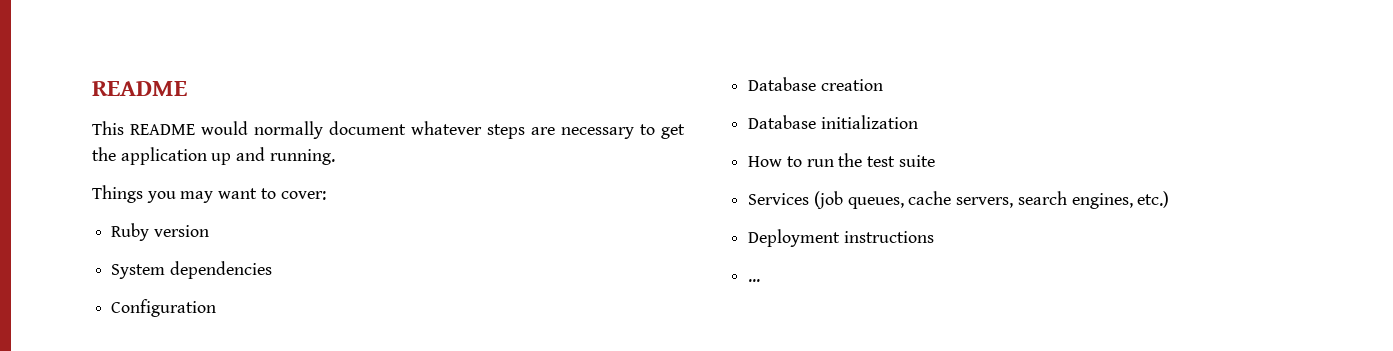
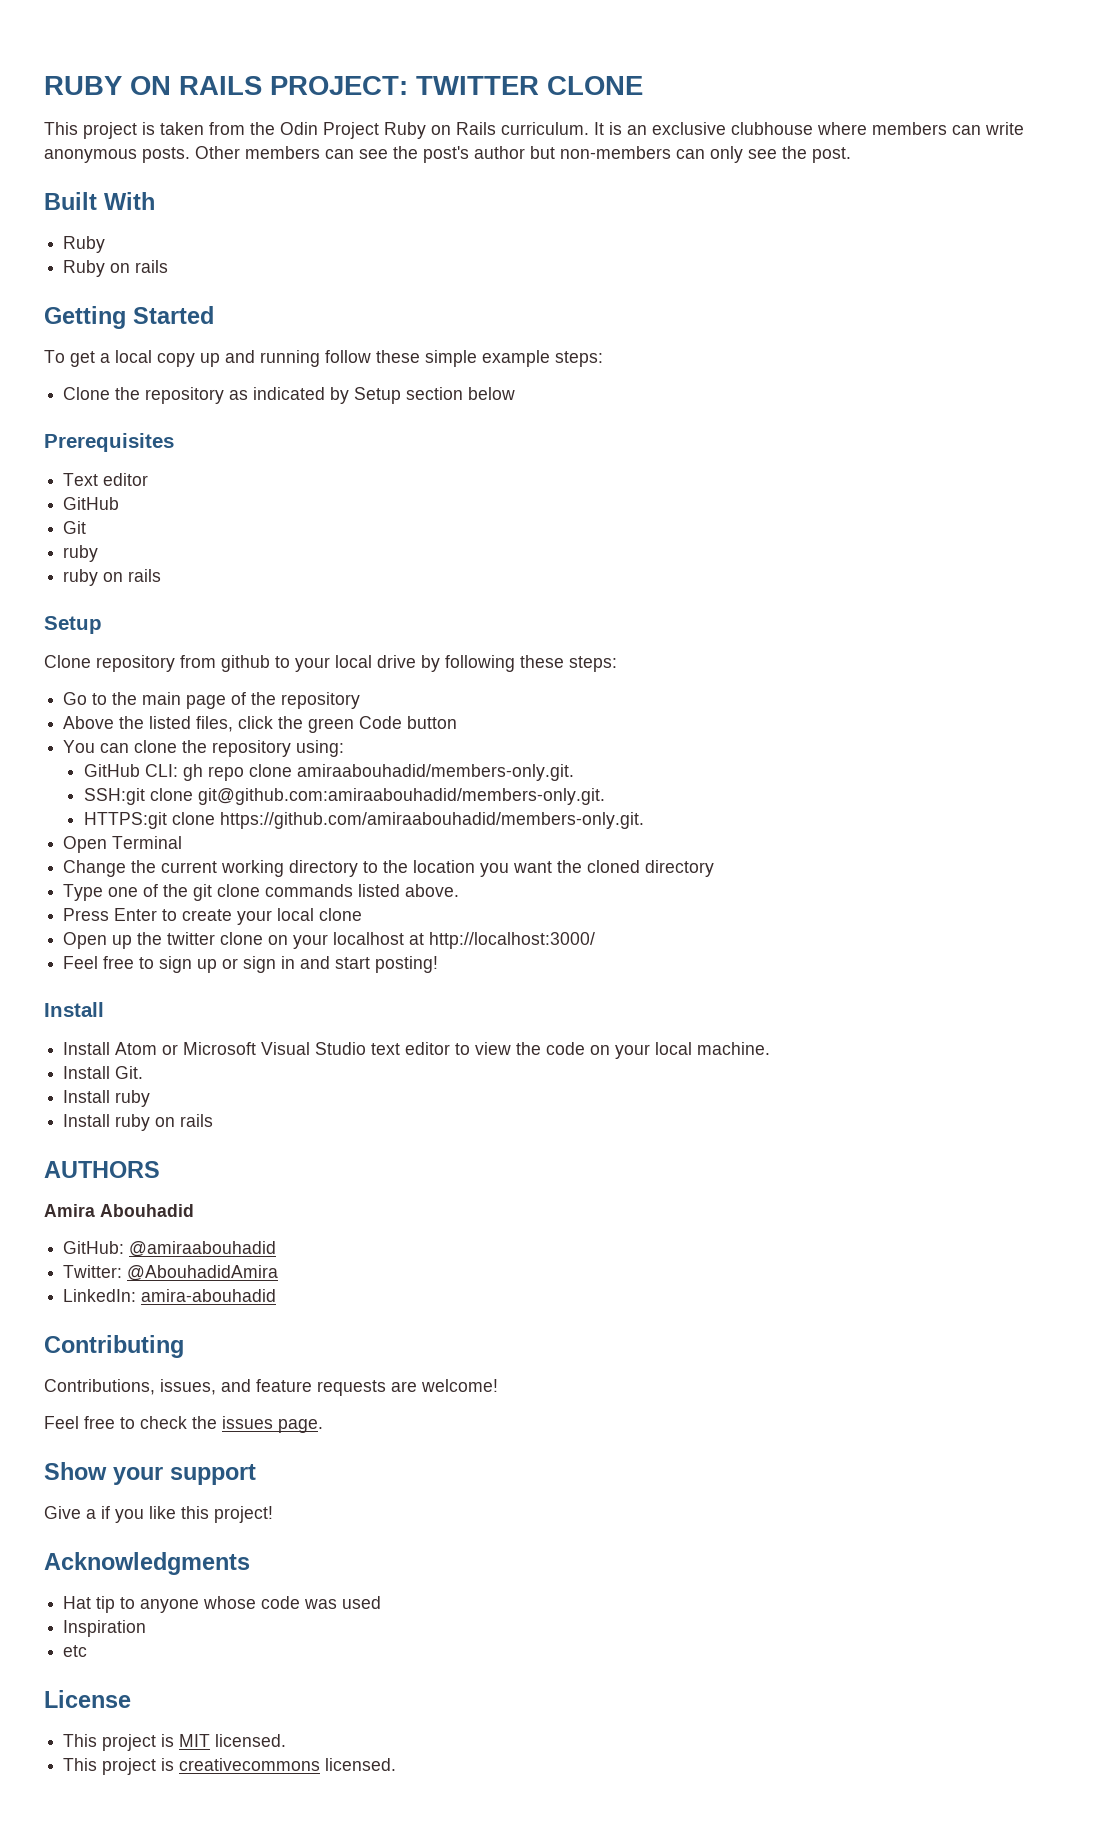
[92,81,187,96] [92,121,685,139] [92,147,335,165] [92,185,326,203] [111,223,209,241] [111,261,272,279] [111,299,217,317] [748,77,883,91] [748,115,918,129] [748,153,935,167] [748,191,1170,209] [748,229,934,247] [748,279,761,282] README // This README would normally document whatever steps are necessary to get the application up and running. // Things you may want to cover: // Ruby version // System dependencies // Configuration // Database creation // Database initialization // How to run the test suite // Services (job queues, cache servers, search engines, etc.) // Deployment instructions // ... -> [44,76,643,95] [44,122,1024,139] [44,146,851,163] [44,192,155,210] [63,236,106,253] [63,260,169,277] [44,306,214,329] [44,350,603,367] [63,387,516,404] [44,433,174,452] [63,473,149,486] [63,497,120,510] [63,521,87,534] [63,545,99,562] [63,569,162,586] [44,616,102,634] [44,655,617,672] [63,692,361,709] [63,716,458,733] [63,740,345,757] [84,764,575,781] [84,788,606,805] [84,812,645,829] [63,836,183,853] [63,860,715,877] [63,884,460,901] [63,908,363,925] [63,932,596,949] [63,956,439,973] [44,1002,104,1017] [63,1042,771,1059] [63,1066,144,1079] [63,1090,151,1107] [63,1114,214,1131] [44,1161,160,1178] [44,1204,194,1217] [63,1241,277,1257] [63,1265,279,1281] [63,1289,277,1302] [44,1335,184,1358] [44,1379,498,1396] [44,1416,323,1433] [44,1462,256,1485] [44,1506,273,1523] [44,1552,250,1575] [63,1596,382,1613] [63,1620,147,1637] [63,1645,88,1657] [44,1690,131,1708] [63,1734,287,1751] [63,1758,397,1775] RUBY ON RAILS PROJECT: TWITTER CLONE // This project is taken from the Odin Project Ruby on Rails curriculum. It is an exclusive clubhouse where members can write anonymous posts. Other members can see the post's author but non-members can only see the post. // Built With // Ruby // Ruby on rails // Getting Started // To get a local copy up and running follow these simple example steps: // Clone the repository as indicated by Setup section below // Prerequisites // Text editor // GitHub // Git // ruby // ruby on rails // Setup // Clone repository from github to your local drive by following these steps: // Go to the main page of the repository // Above the listed files, click the green Code button // You can clone the repository using: // GitHub CLI: gh repo clone amiraabouhadid/members-only.git. // SSH:git clone git@github.com:amiraabouhadid/members-only.git. // HTTPS:git clone https://github.com/amiraabouhadid/members-only.git. // Open Terminal // Change the current working directory to the location you want the cloned directory // Type one of the git clone commands listed above. // Press Enter to create your local clone // Open up the twitter clone on your localhost at http://localhost:3000/ // Feel free to sign up or sign in and start posting! // Install // Install Atom or Microsoft Visual Studio text editor to view the code on your local machine. // Install Git. // Install ruby // Install ruby on rails // AUTHORS // Amira Abouhadid // GitHub: @amiraabouhadid // Twitter: @AbouhadidAmira // LinkedIn: amira-abouhadid // Contributing // Contributions, issues, and feature requests are welcome! // Feel free to check the issues page. // Show your support // Give a if you like this project! // Acknowledgments // Hat tip to anyone whose code was used // Inspiration // etc // License // This project is MIT licensed. // This project is creativecommons licensed.

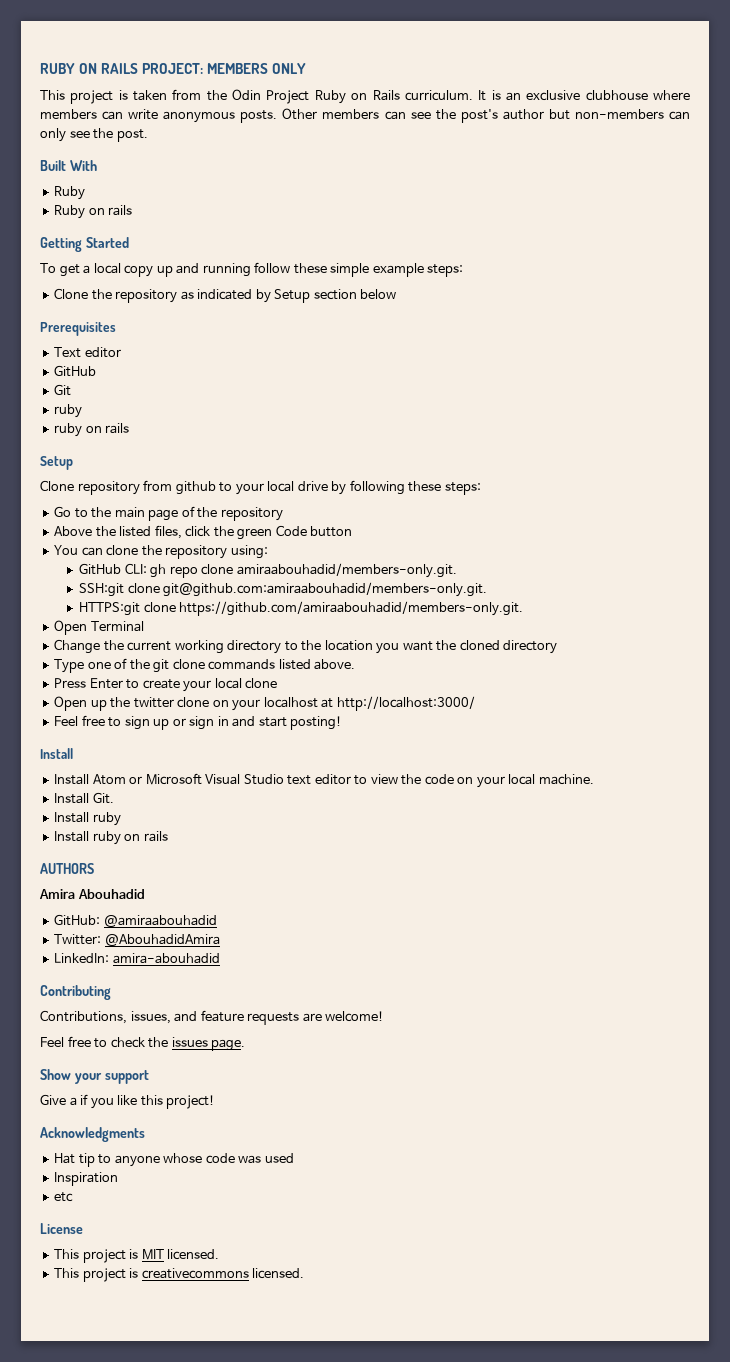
[416,76,643,95] TWITTER CLONE -> [207,63,307,74] MEMBERS ONLY

